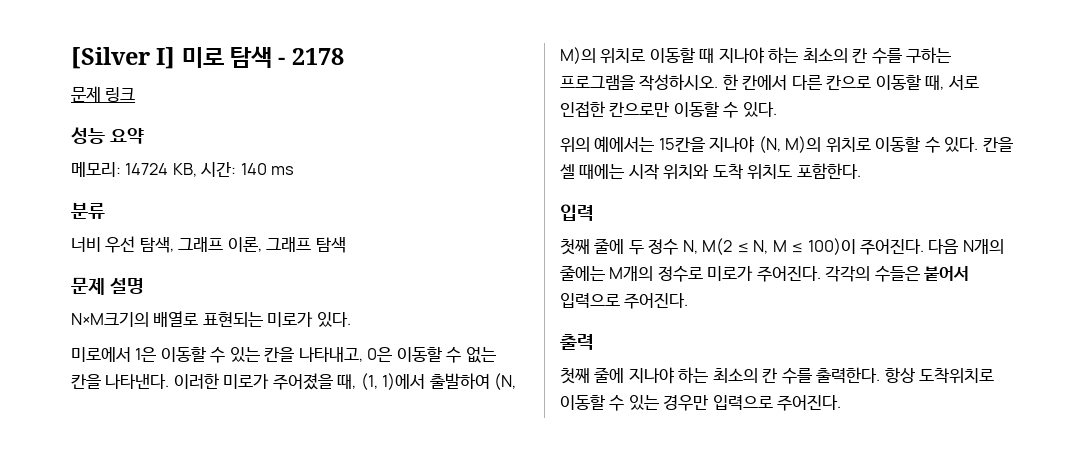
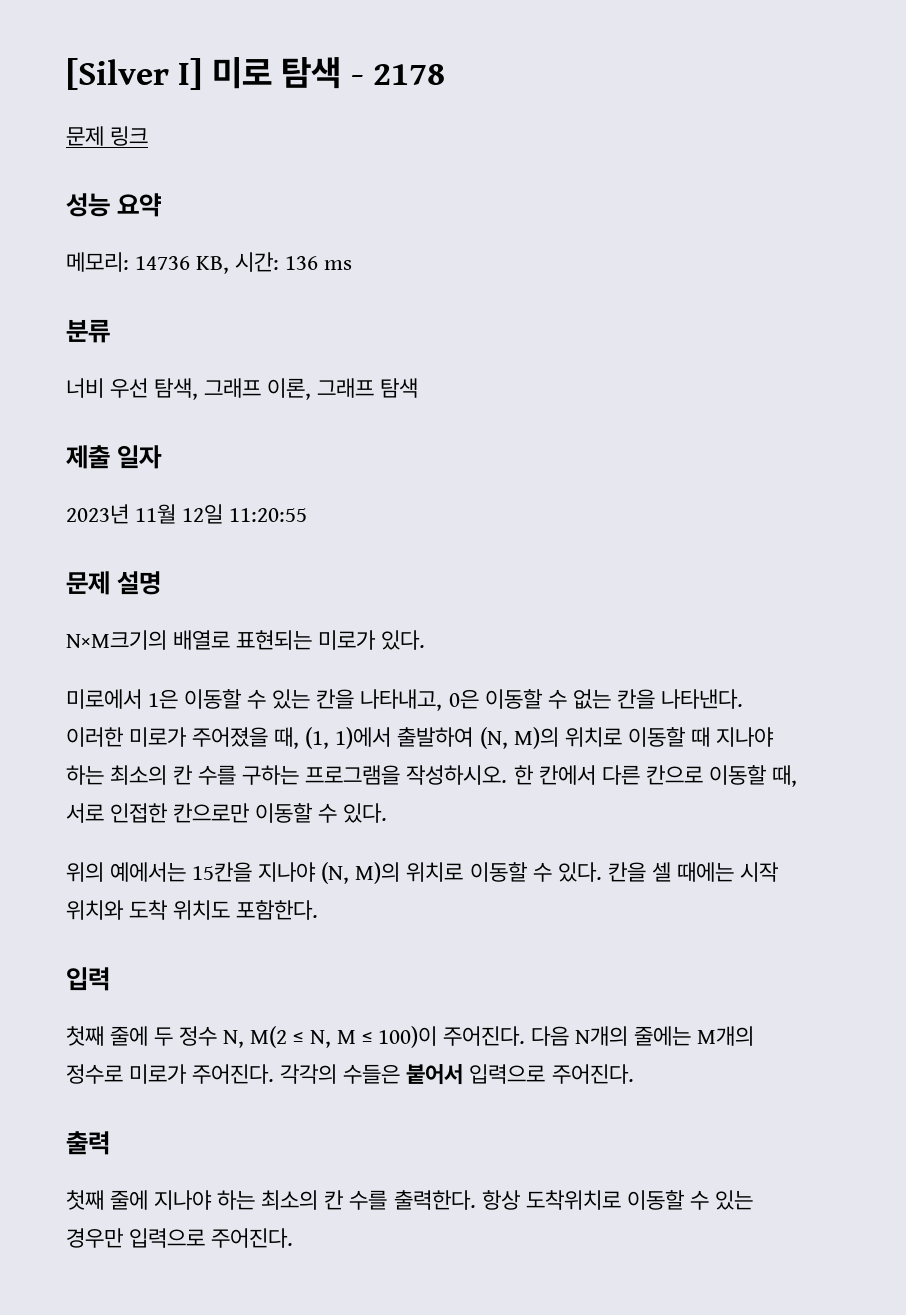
[125,163,169,175] 14724 -> [135,256,191,270] 14736
[240,163,267,175] 140 -> [285,256,319,270] 136
(346, 245) none -> [66,445,163,469] [66,504,308,524] // 제출 일자 // 2023년 11월 12일 11:20:55

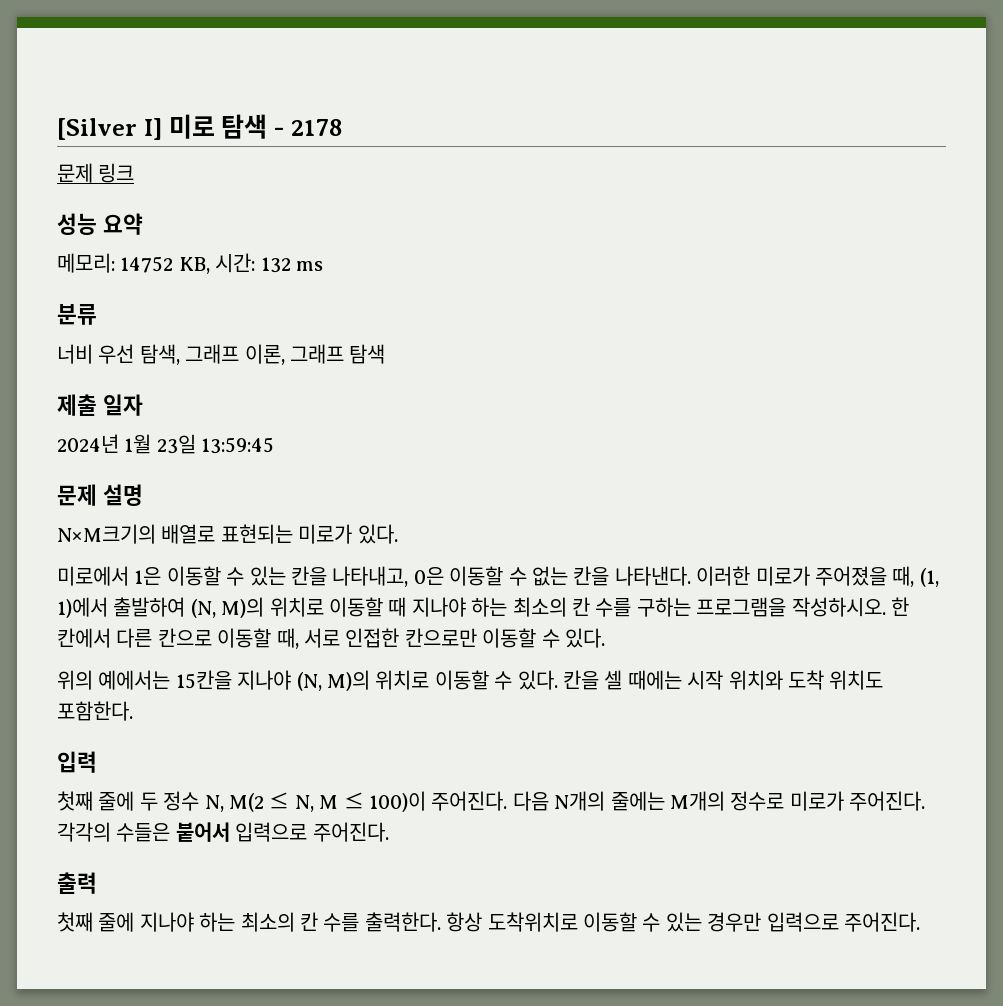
[135,256,191,270] 14736 -> [120,256,174,273] 14752
[285,256,319,270] 136 -> [260,257,291,273] 132
[66,504,308,524] 2023년 11월 12일 11:20:55 -> [57,434,275,454] 2024년 1월 23일 13:59:45

